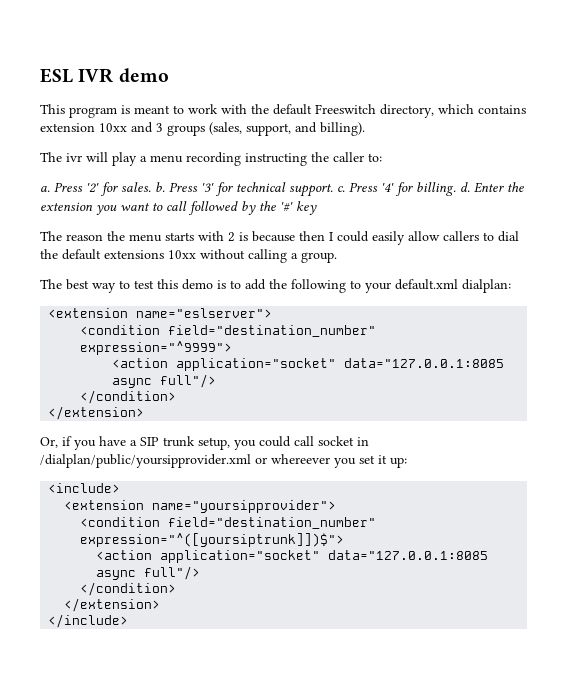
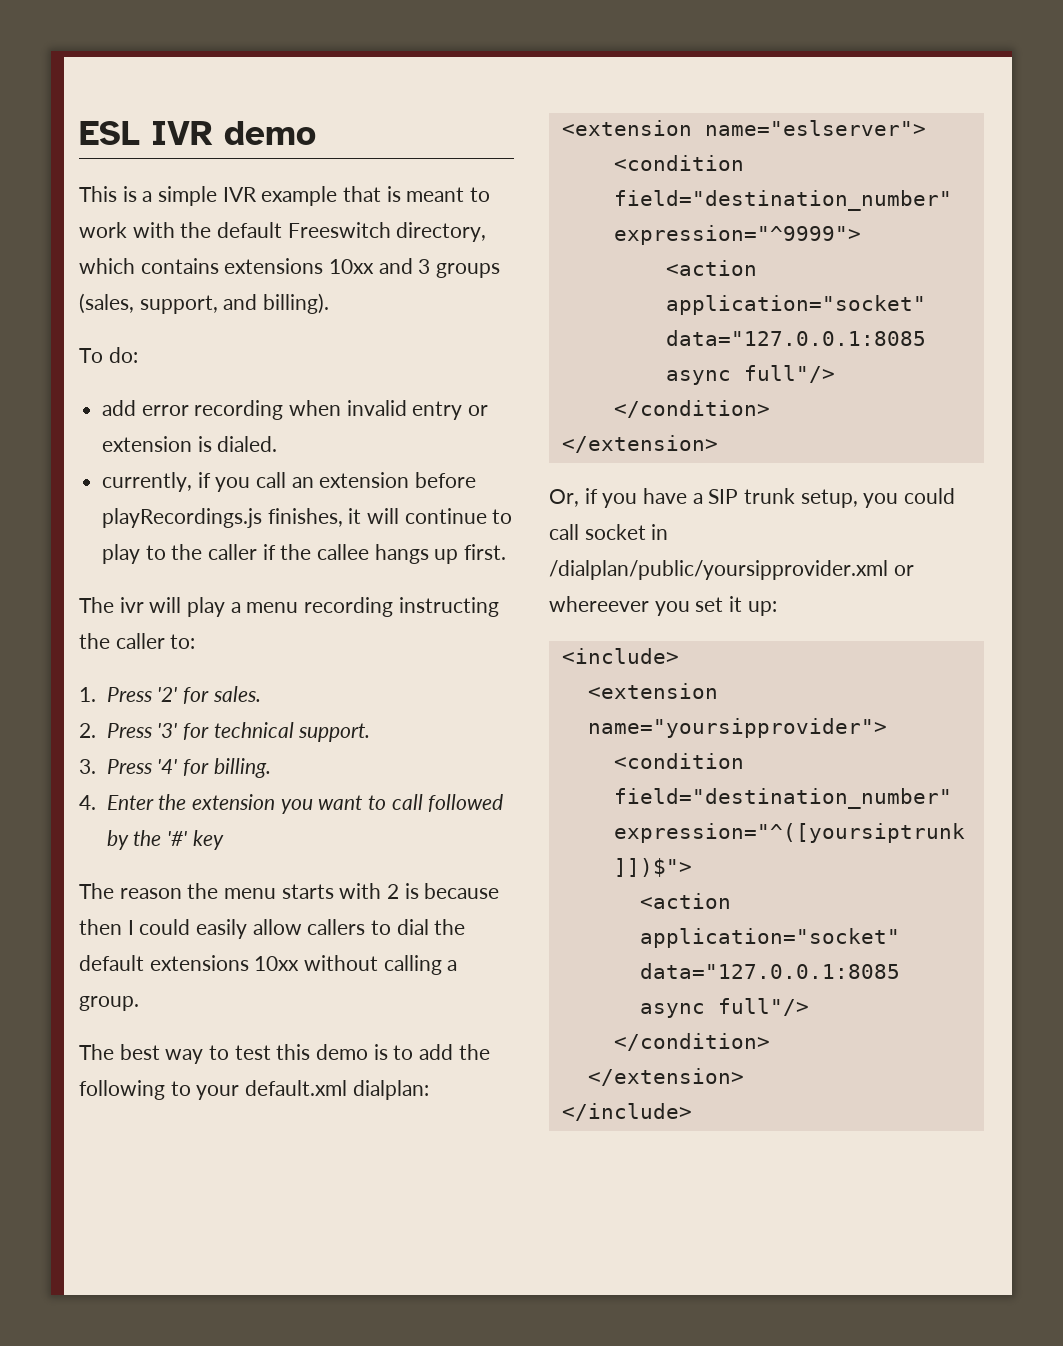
[69,107,117,118] program -> [122,186,382,206] is a simple IVR example that
[40,123,95,132] extension -> [224,258,324,274] extensions
(365, 129) none -> [79,347,138,363] [102,400,489,420] [102,436,278,452] [102,472,477,492] [102,508,513,528] [102,544,507,564] // To do: // add error recording when invalid entry or extension is dialed. // currently, if you call an extension before playRecordings.js finishes, it will continue to play to the caller if the callee hangs up first.
[40,186,50,192] a. -> [79,687,96,702] 1.
[155,182,165,192] b. -> [79,723,96,738] // 2.
[337,186,345,192] c. -> [79,759,96,774] // 3.
[460,182,470,192] d. -> [79,795,96,810] // 4.

